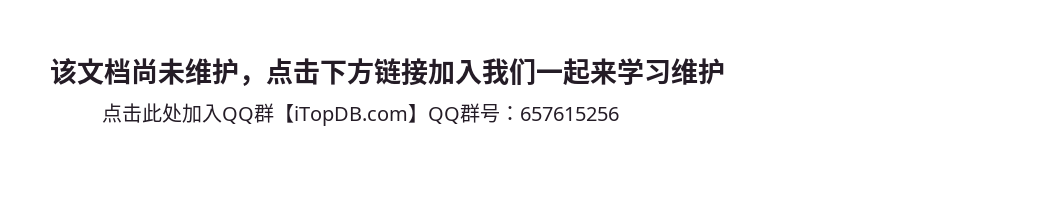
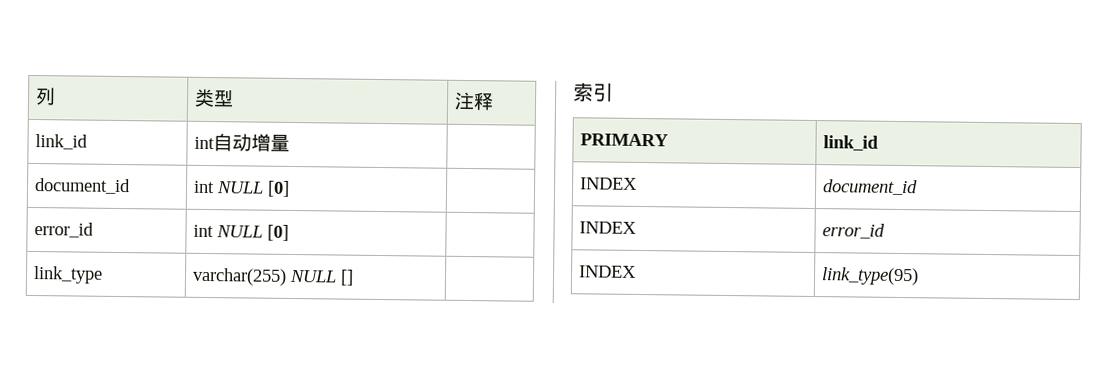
[50,58,725,86] [101,103,619,126] 该文档尚未维护，点击下方链接加入我们一起来学习维护 // 点击此处加入QQ群【iTopDB.com】QQ群号：657615256 -> [34,87,56,106] [193,88,234,108] [453,91,494,111] [34,134,88,150] [193,133,290,152] [33,178,131,195] [192,180,290,197] [33,222,94,238] [192,224,289,241] [32,266,103,284] [191,267,354,286] [573,82,614,102] [579,133,669,147] [822,135,879,151] [579,177,638,190] [821,179,918,196] [578,221,637,234] [821,223,885,239] [578,265,637,278] [820,267,919,286] 列 | 类型 | 注释 // link_id | int自动增量 | // document_id | int NULL [0] | // error_id | int NULL [0] | // link_type | varchar(255) NULL [] | // 索引 // PRIMARY | link_id // INDEX | document_id // INDEX | error_id // INDEX | link_type(95)

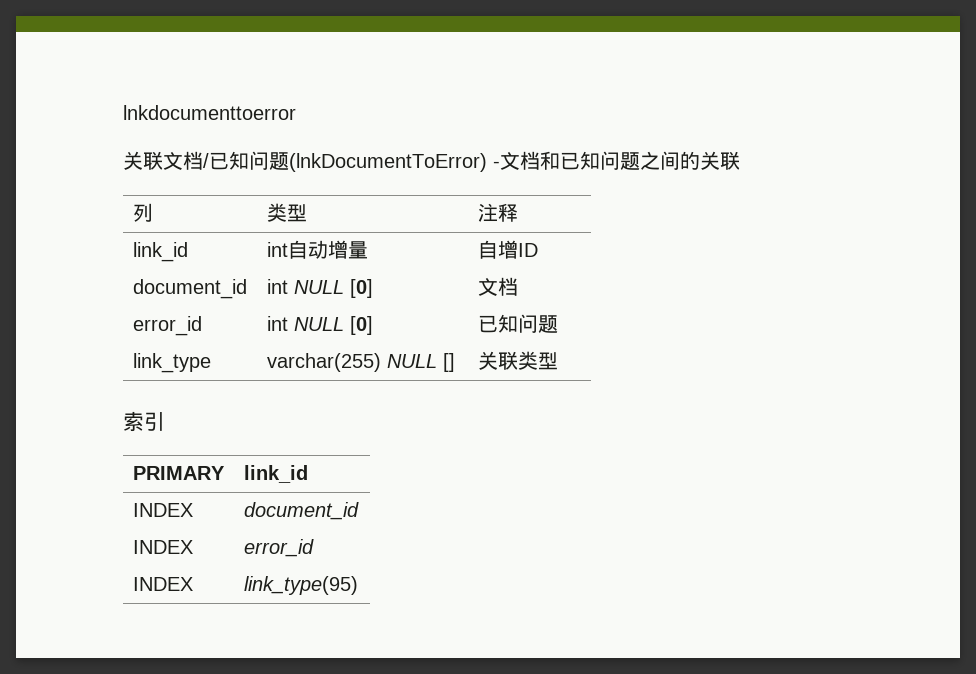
(34, 96) none -> [123,105,296,120] [123,151,740,172] lnkdocumenttoerror // 关联文档/已知问题(lnkDocumentToError) -文档和已知问题之间的关联 //
(290, 143) none -> [477,240,538,259] 自增ID
(290, 188) none -> [477,277,518,296] 文档
(289, 232) none -> [477,314,558,333] 已知问题
(354, 277) none -> [477,351,558,370] 关联类型

